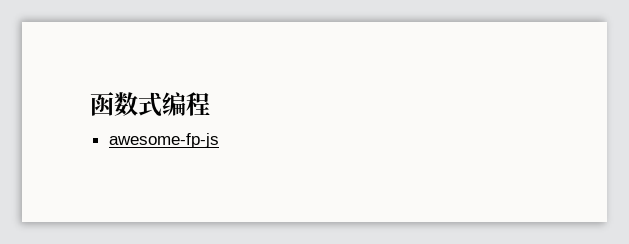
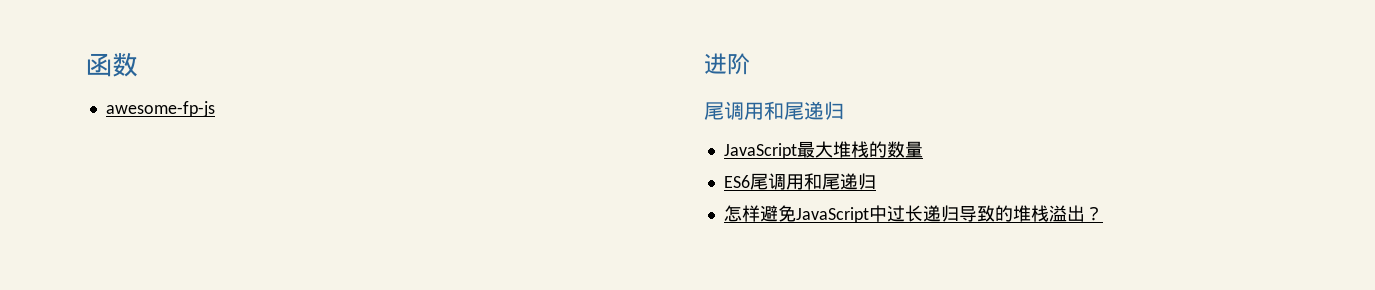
[138,92,210,117] 式编程 -> (138, 64) none
(219, 140) none -> [704,53,750,75] [704,101,844,120] [723,141,923,159] [723,173,876,190] [723,205,1103,223] // 进阶 // 尾调用和尾递归 // JavaScript最大堆栈的数量 // ES6尾调用和尾递归 // 怎样避免JavaScript中过长递归导致的堆栈溢出？

